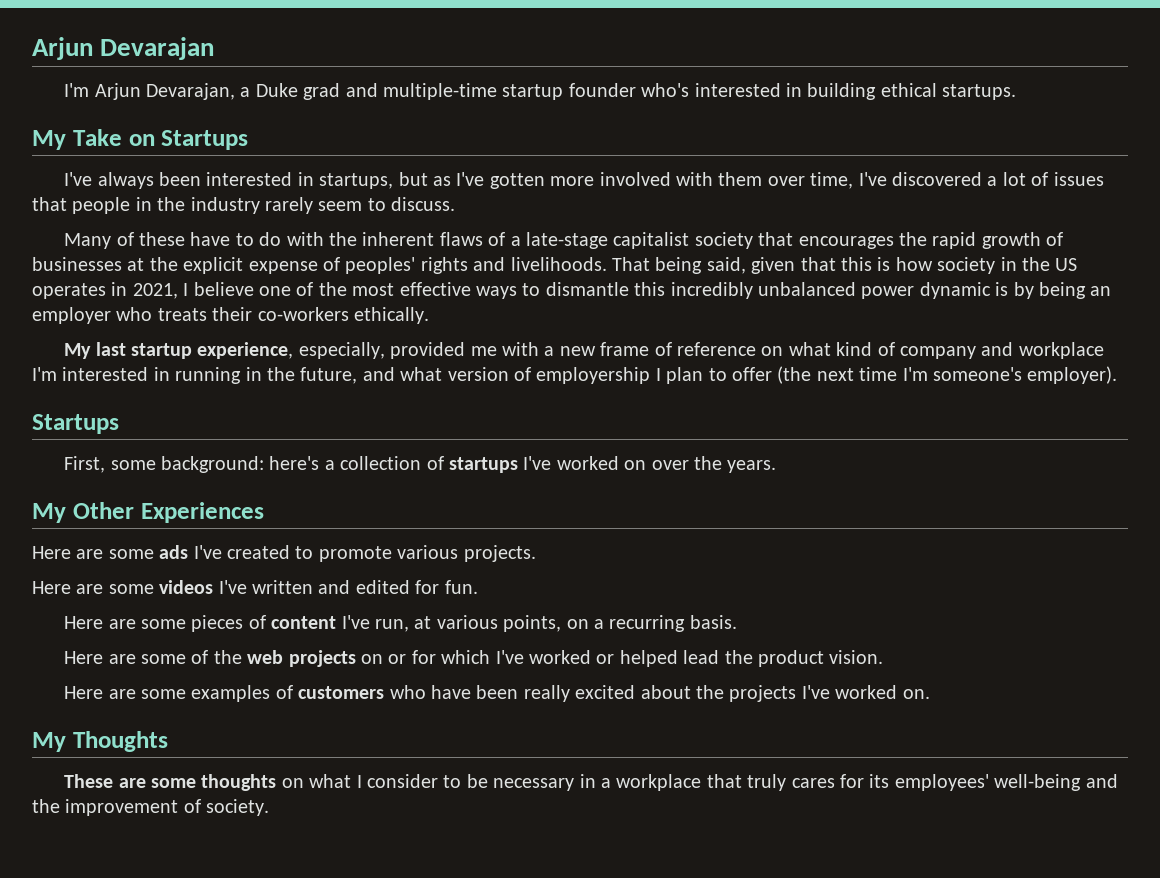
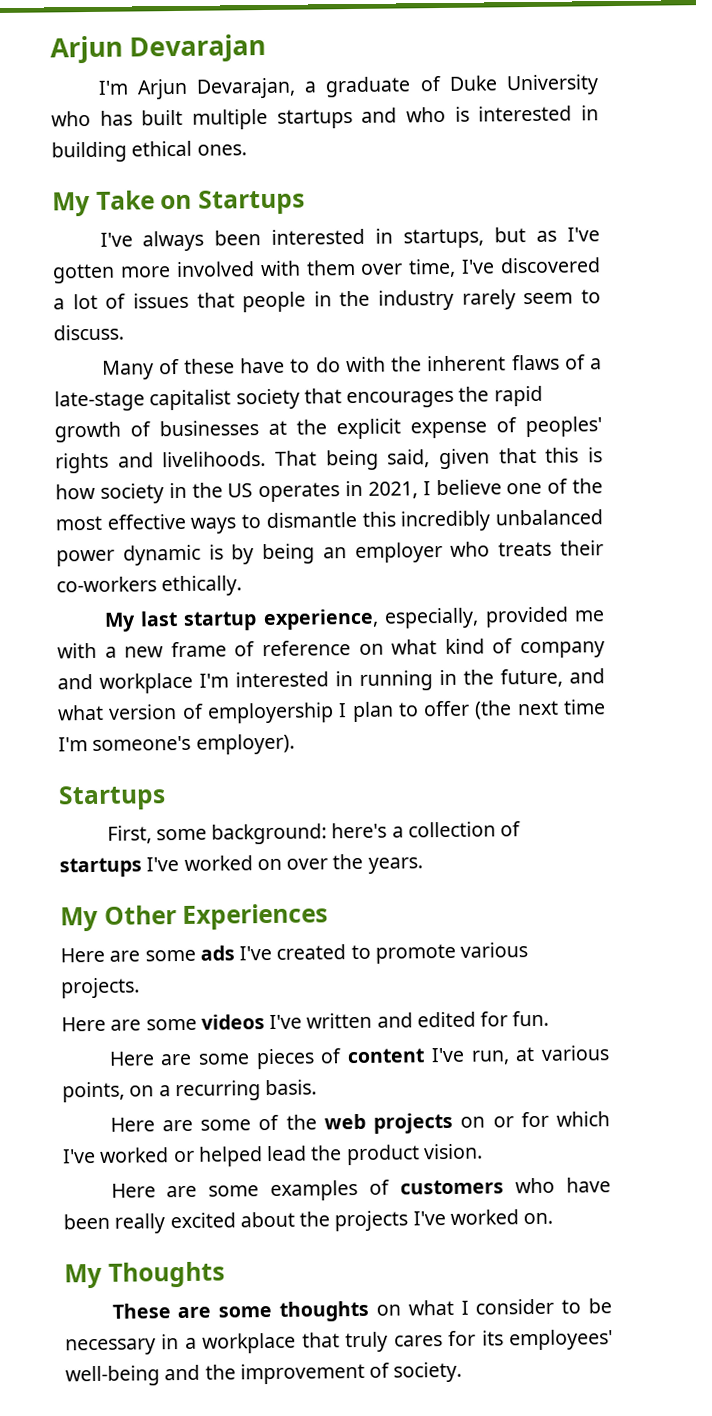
[255,83,690,100] Duke grad and multiple-time startup founder who's -> [325,74,599,98] [51,106,470,130] graduate of Duke University who has built multiple startups and who is
[942,84,1017,100] startups. -> [196,144,247,156] ones.

